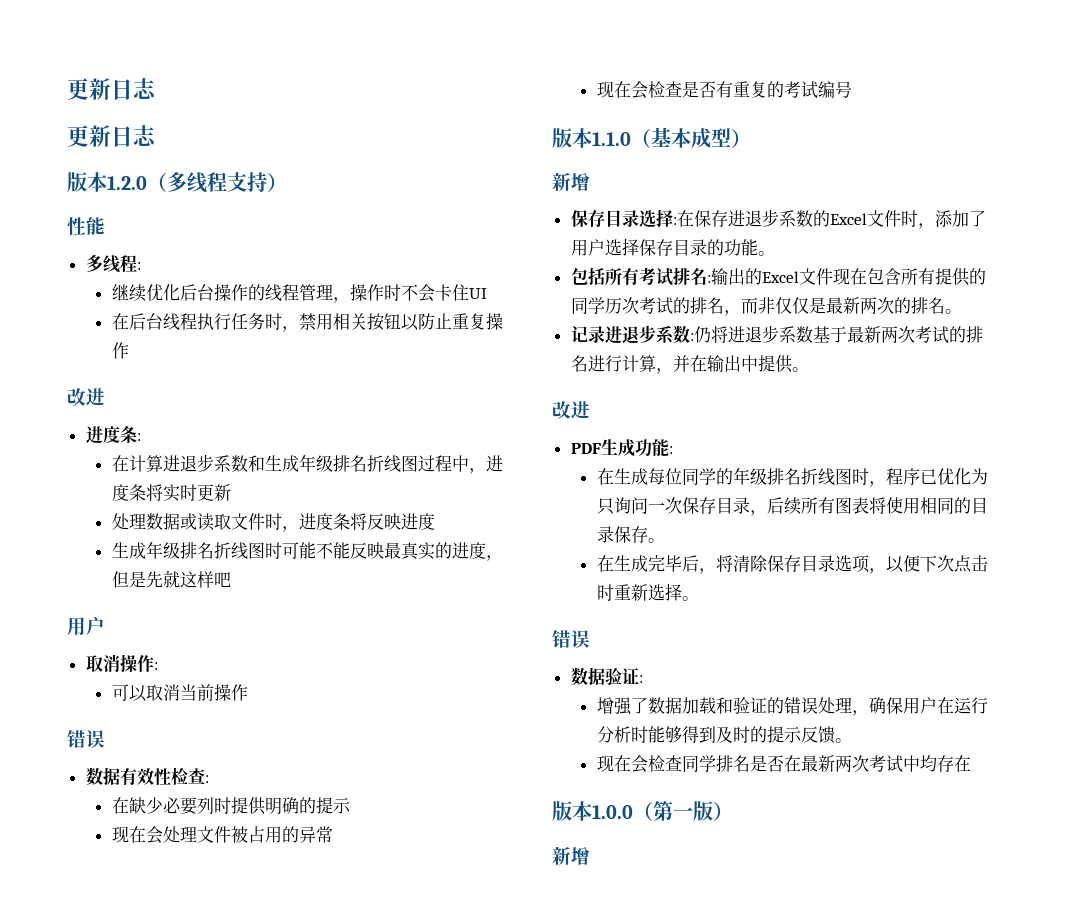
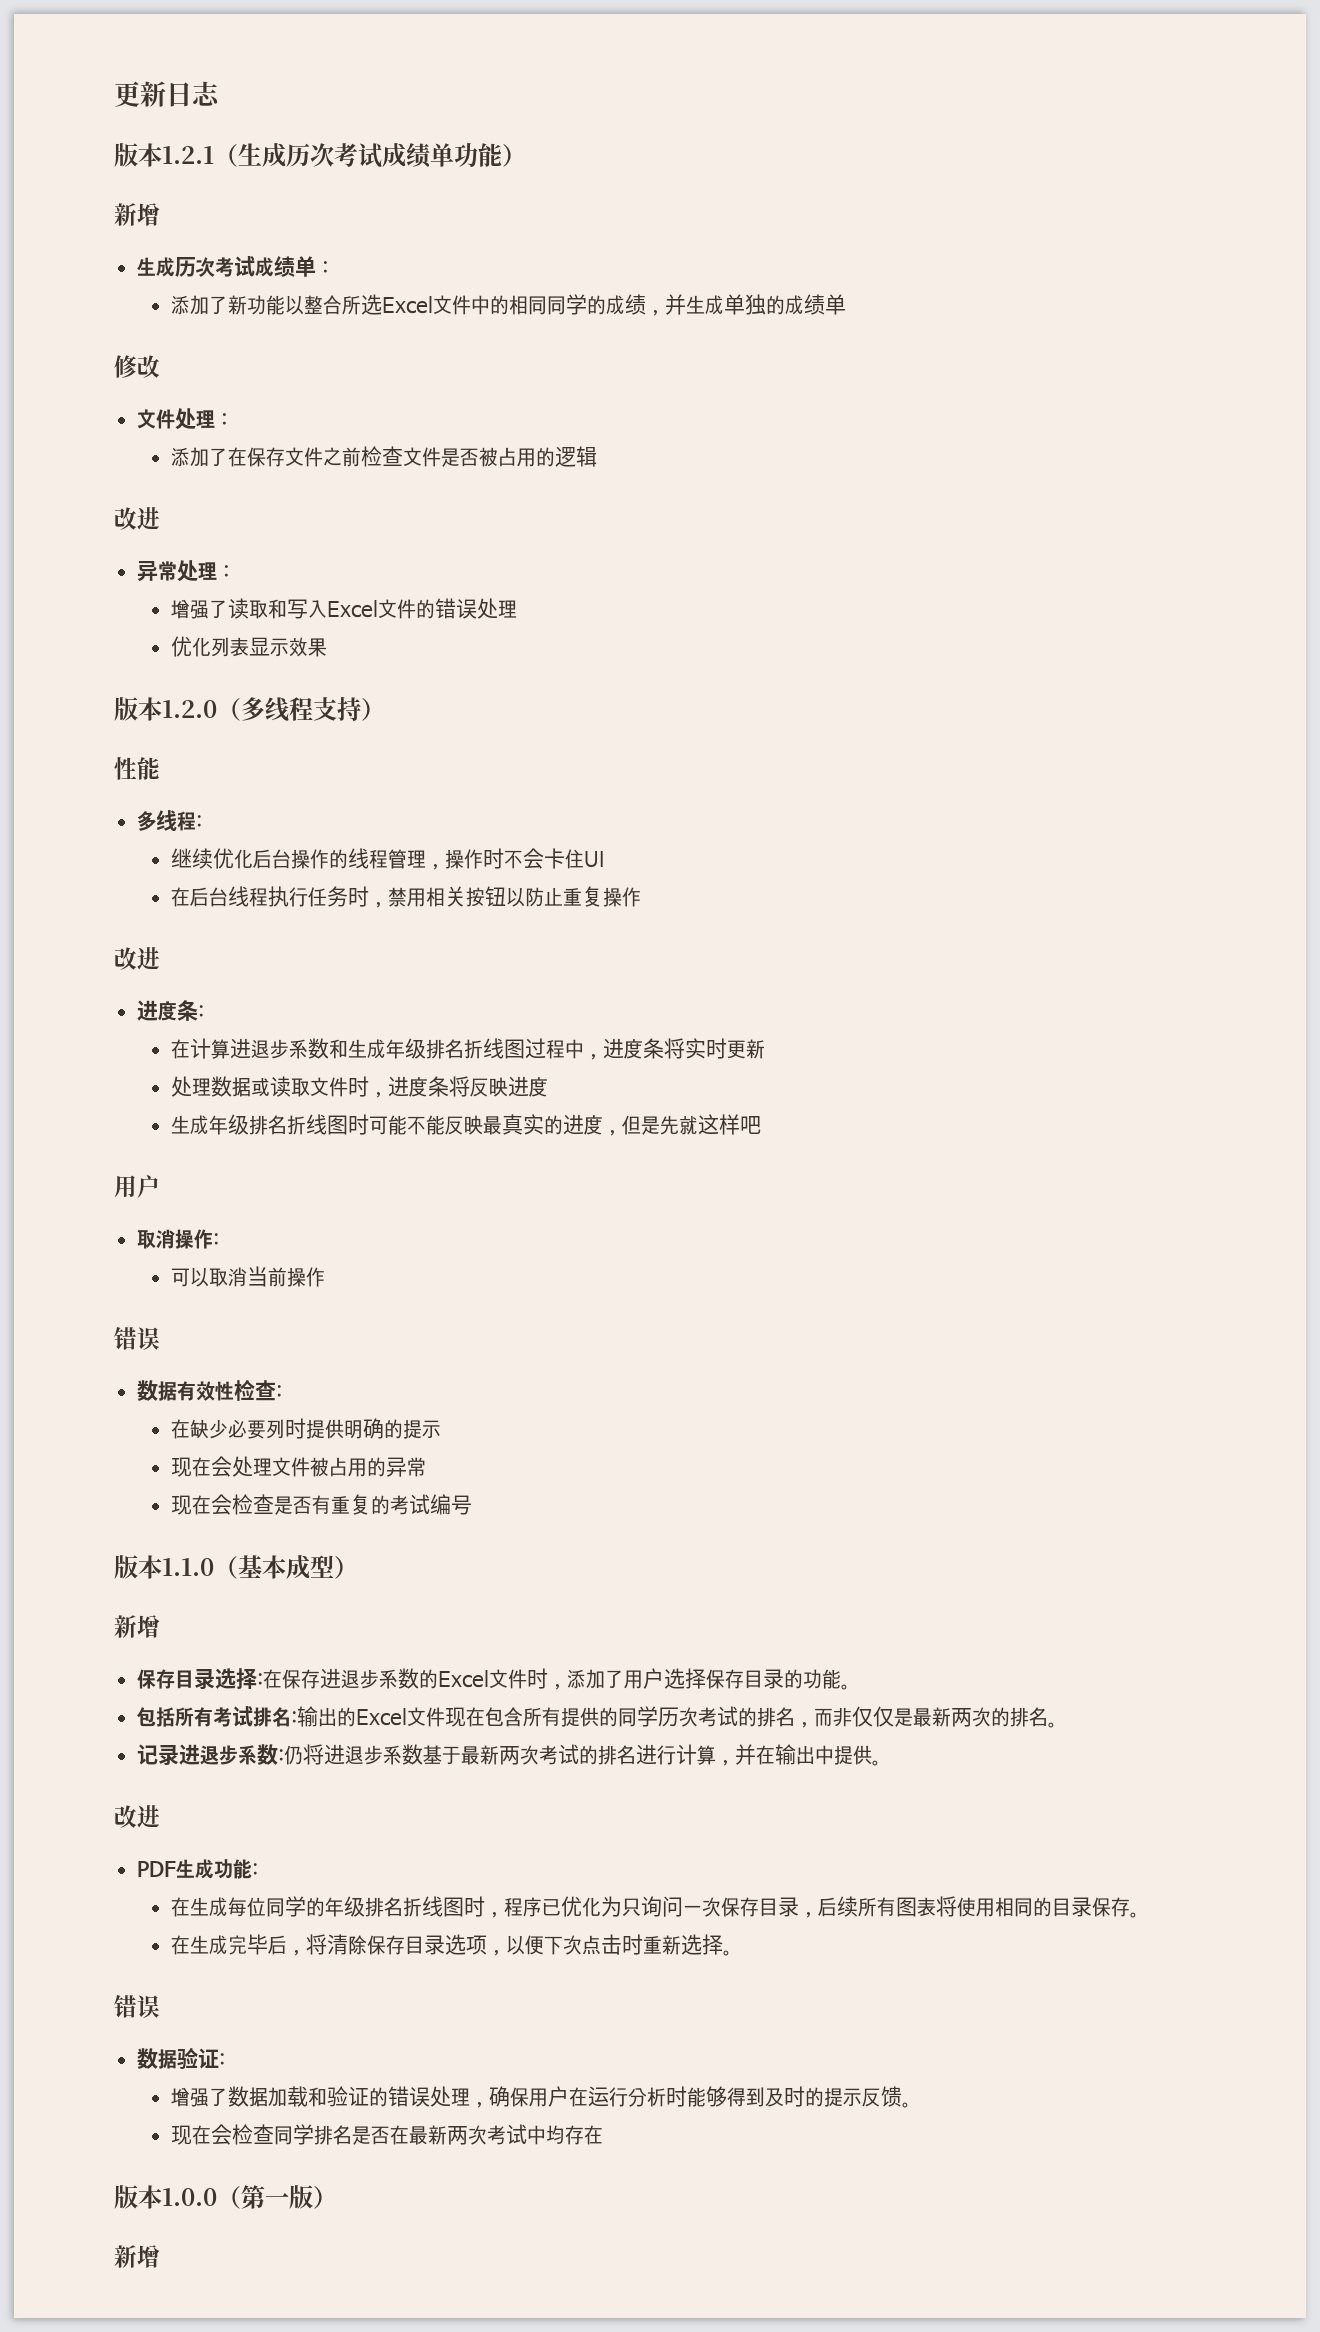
[67,78,157,100] [67,125,157,147] 更新日志 // 更新日志 -> [114,81,220,107] [114,143,526,168] [114,203,160,226] [137,256,336,277] [171,294,847,316] [114,355,160,378] [137,408,235,430] [171,446,598,467] [114,507,160,530] [137,560,237,582] [171,598,518,619] [171,636,328,657] 更新日志 // 版本1.2.1（生成历次考试成绩单功能） // 新增 // 生成历次考试成绩单： // 添加了新功能以整合所选Excel文件中的相同同学的成绩，并生成单独的成绩单 // 修改 // 文件处理： // 添加了在保存文件之前检查文件是否被占用的逻辑 // 改进 // 异常处理： // 增强了读取和写入Excel文件的错误处理 // 优化列表显示效果

